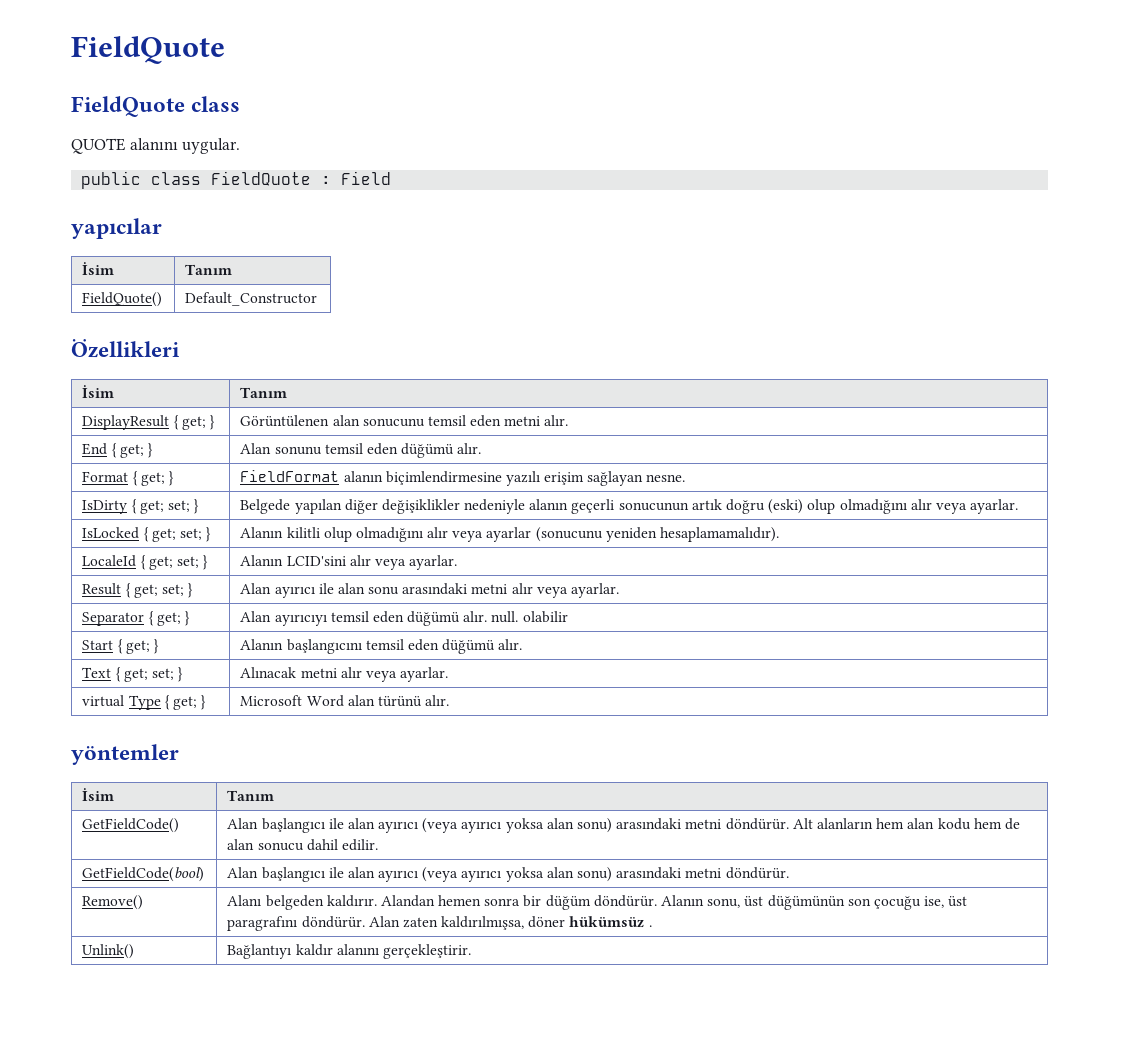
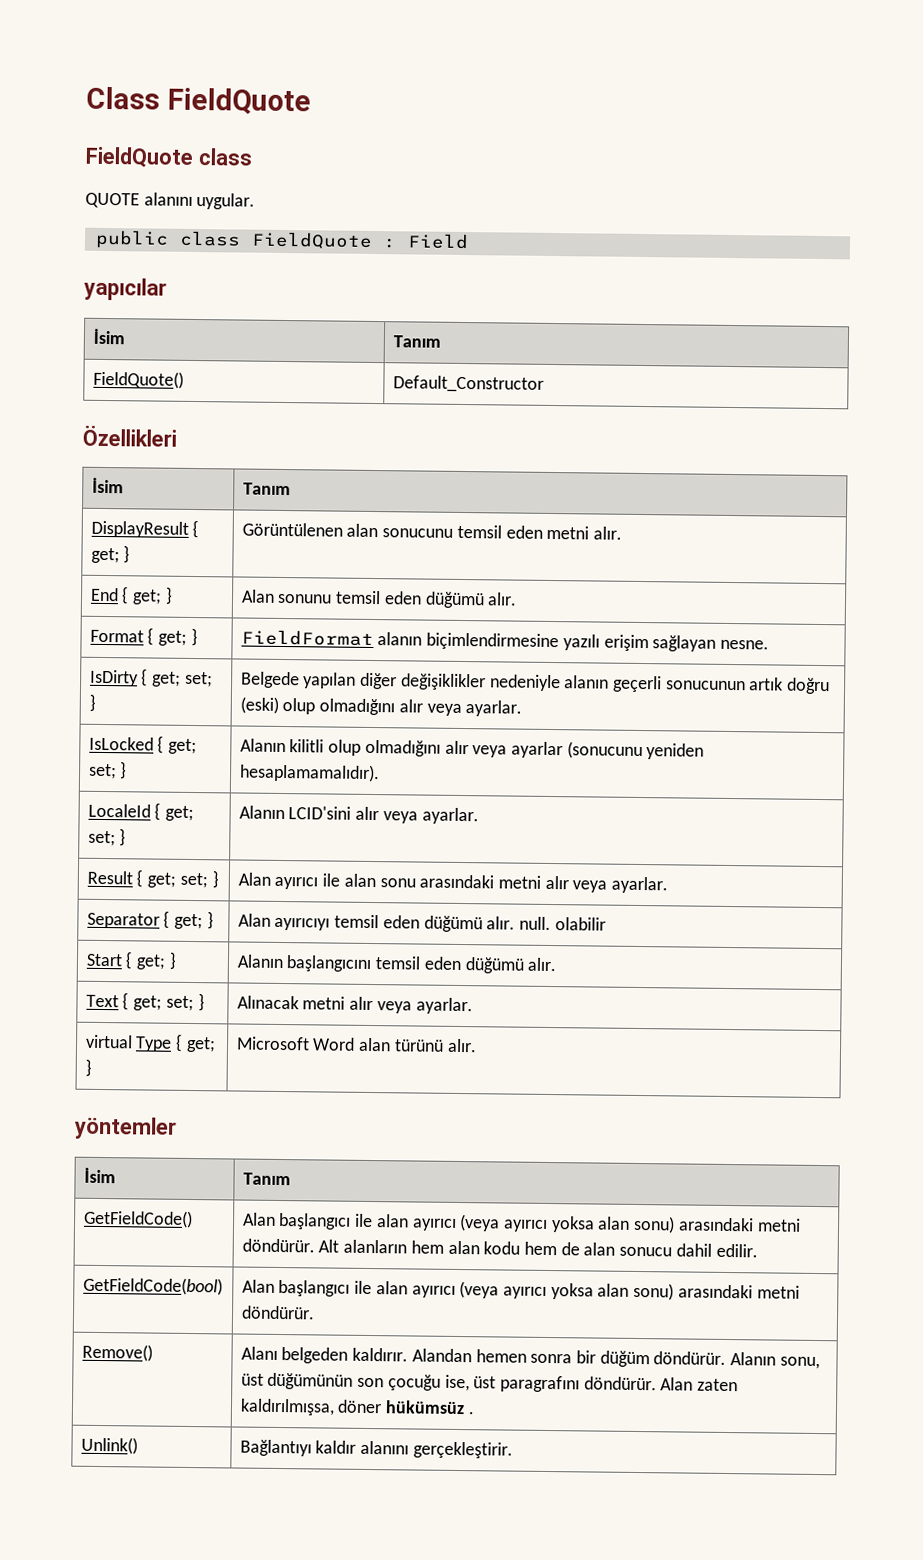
(71, 50) none -> [86,86,160,110] Class

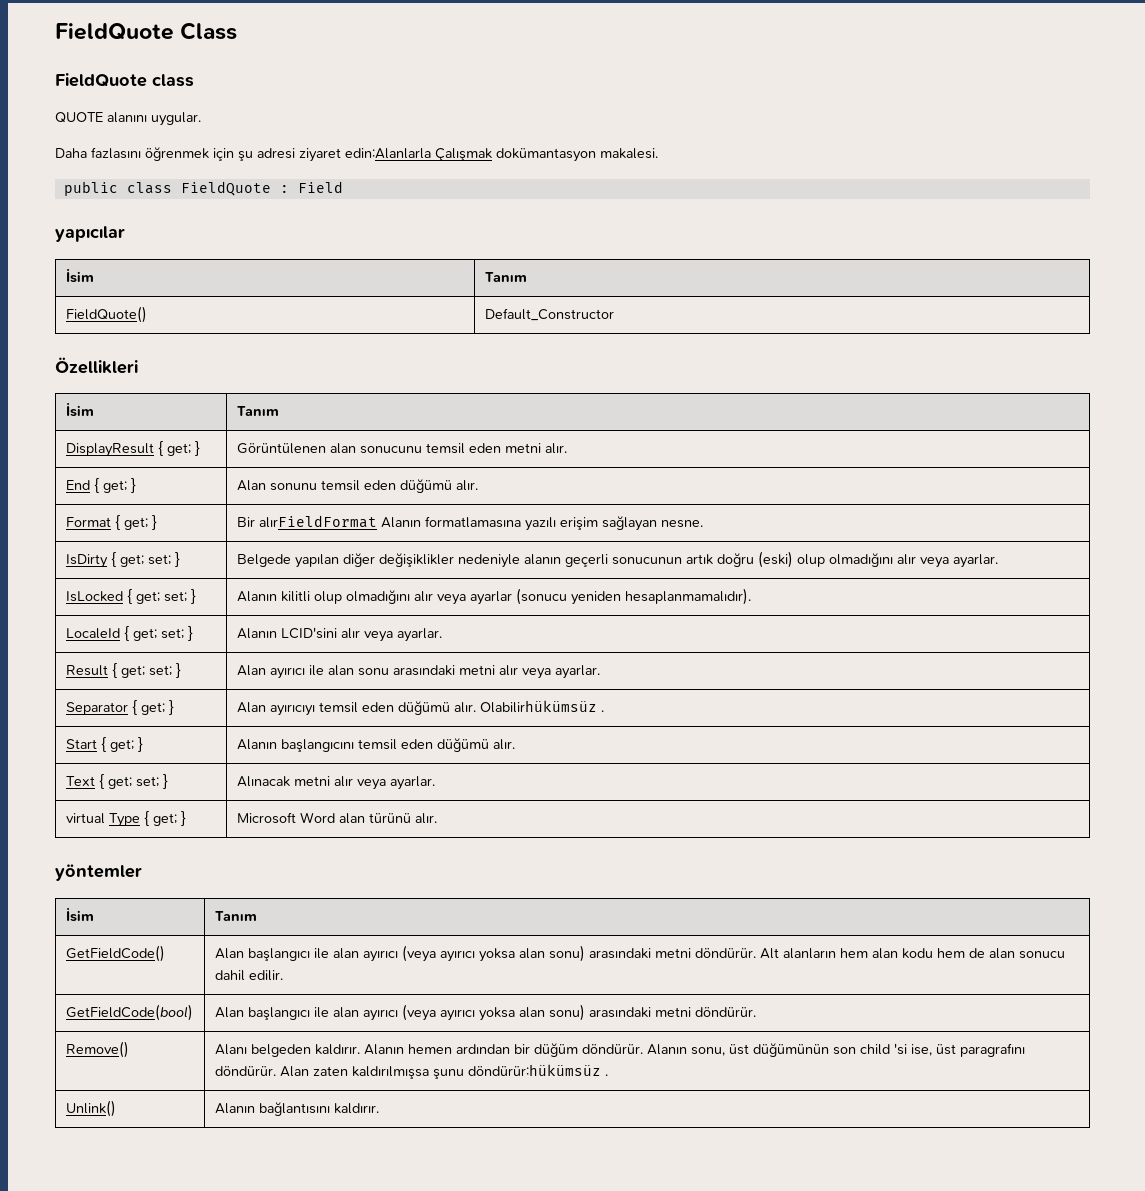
(86, 98) none -> [55,23,174,40] FieldQuote
[166,87,311,116] FieldQuote -> (238, 31) none
(256, 201) none -> [55,147,658,162] // Daha fazlasını öğrenmek için şu adresi ziyaret edin:Alanlarla Çalışmak dokümantasyon makalesi.
[240,629,560,651] FieldFormat alanın biçimlendirmesine -> [236,515,521,528] Bir alırFieldFormat Alanın formatlamasına
[566,741,705,760] [238,763,380,783] (sonucunu yeniden hesaplamamalıdır). -> [515,588,751,605] (sonucu yeniden hesaplanmamalıdır).
[519,916,606,931] null. olabilir -> [479,700,604,713] Olabilirhükümsüz .
[411,1348,573,1364] Alandan hemen sonra -> [363,1044,510,1055] Alanın hemen ardından
[387,1374,441,1391] çocuğu -> [859,1043,907,1055] child 'si
[239,1398,466,1416] kaldırılmışsa, döner hükümsüz -> [351,1064,601,1079] kaldırılmışsa şunu döndürür:hükümsüz
[239,1439,513,1459] Bağlantıyı kaldır alanını gerçekleştirir. -> [214,1102,379,1116] Alanın bağlantısını kaldırır.

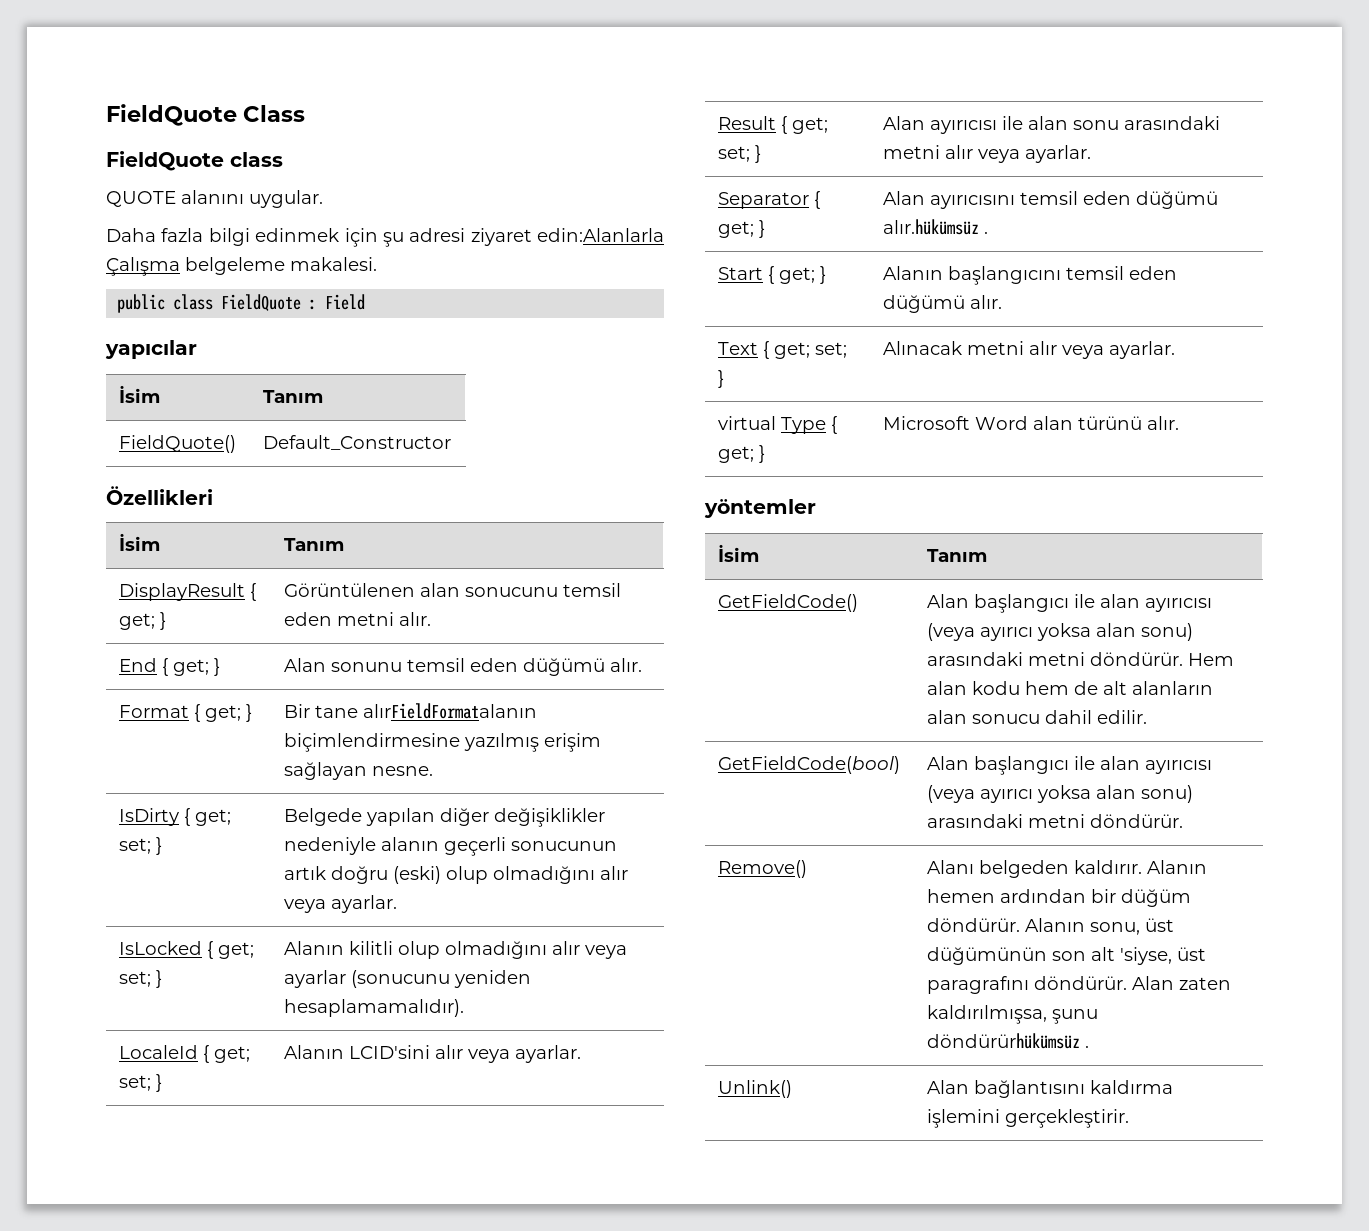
[91,147,209,161] fazlasını öğrenmek -> [161,228,340,246] fazla bilgi edinmek
[435,148,596,162] Çalışmak dokümantasyon -> [106,257,285,276] Çalışma belgeleme
[258,515,556,531] alırFieldFormat Alanın formatlamasına yazılı -> [315,703,538,719] [284,733,540,752] tane alırFieldFormatalanın biçimlendirmesine yazılmış
[515,588,751,605] (sonucu yeniden hesaplanmamalıdır). -> [351,970,532,988] [284,999,465,1017] (sonucunu yeniden hesaplamamalıdır).
[269,667,305,679] ayırıcı -> [930,120,998,134] ayırıcısı
[269,700,597,716] ayırıcıyı temsil eden düğümü alır. Olabilirhükümsüz -> [930,191,1219,209] [883,219,980,235] ayırıcısını temsil eden düğümü alır.hükümsüz
[362,945,868,962] ayırıcı (veya ayırıcı yoksa alan sonu) arasındaki metni döndürür. Alt alanların hem -> [1145,598,1213,612] [927,623,1194,641] [927,652,1235,666] ayırıcısı (veya ayırıcı yoksa alan sonu) arasındaki metni döndürür. Hem
(985, 953) none -> [1103,681,1214,695] alt alanların
[362,1009,398,1021] ayırıcı -> [1145,760,1213,774] ayırıcısı
[859,1043,932,1056] child 'si ise, -> [1091,947,1173,965] alt 'siyse,
[351,1064,601,1079] kaldırılmışsa şunu döndürür:hükümsüz -> [927,1005,1099,1024] [927,1033,1081,1049] kaldırılmışsa, şunu döndürürhükümsüz
[214,1102,379,1116] Alanın bağlantısını kaldırır. -> [927,1080,1174,1098] [927,1109,1130,1128] Alan bağlantısını kaldırma işlemini gerçekleştirir.

